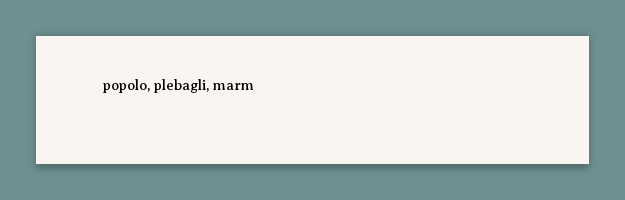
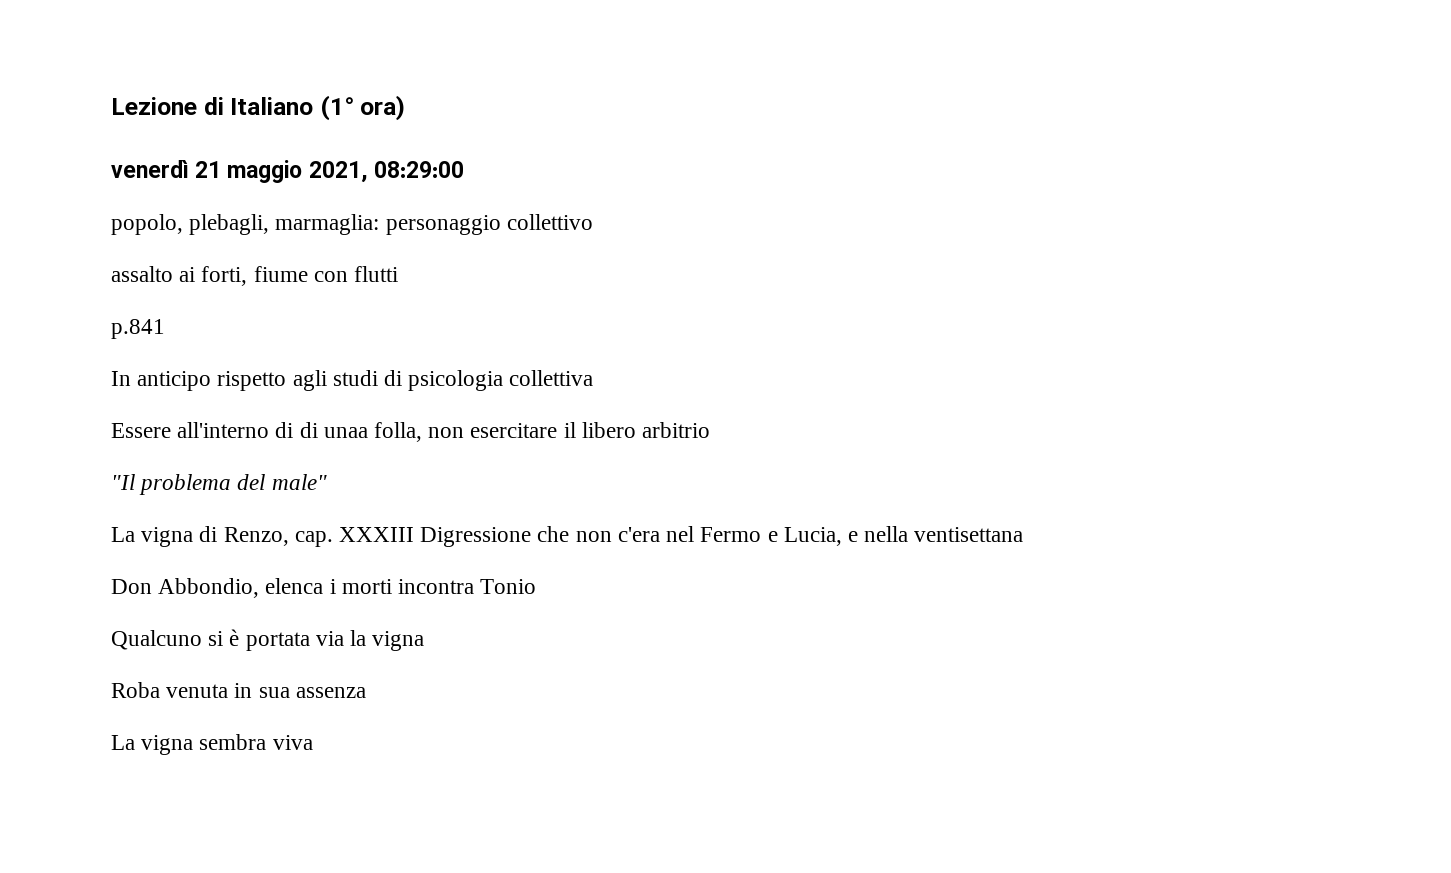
[103,79,254,93] popolo, plebagli, marm -> [111,95,406,121] [111,160,464,183] [111,214,593,235] [111,266,399,286] [111,319,165,339] [111,370,594,391] [111,422,711,442] [111,474,327,495] [111,526,1024,547] [111,578,537,598] [111,629,425,651] [111,682,366,698] [111,734,313,755] Lezione di Italiano (1° ora) // venerdì 21 maggio 2021, 08:29:00 // popolo, plebagli, marmaglia: personaggio collettivo // assalto ai forti, fiume con flutti // p.841 // In anticipo rispetto agli studi di psicologia collettiva // Essere all'interno di di unaa folla, non esercitare il libero arbitrio // "Il problema del male" // La vigna di Renzo, cap. XXXIII Digressione che non c'era nel Fermo e Lucia, e nella ventisettana // Don Abbondio, elenca i morti incontra Tonio // Qualcuno si è portata via la vigna // Roba venuta in sua assenza // La vigna sembra viva

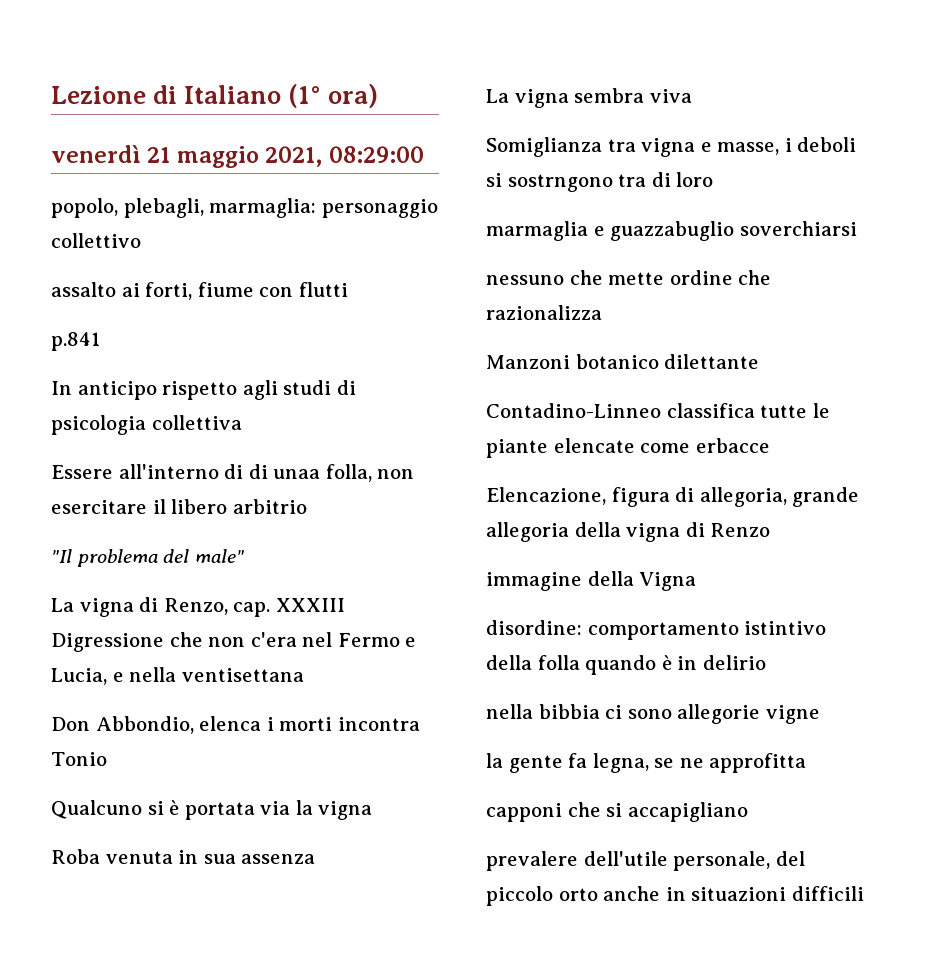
(313, 742) none -> [486,137,857,157] [486,172,714,192] [486,221,857,241] [486,270,772,285] [486,305,602,320] [486,354,760,369] [486,403,830,418] [486,438,770,458] [486,487,860,507] [486,522,771,542] [486,571,697,591] [486,620,827,640] [486,655,766,675] [486,704,820,724] [486,753,807,773] [486,802,748,822] [486,851,805,871] [486,886,864,906] // Somiglianza tra vigna e masse, i deboli si sostrngono tra di loro // marmaglia e guazzabuglio soverchiarsi // nessuno che mette ordine che razionalizza // Manzoni botanico dilettante // Contadino-Linneo classifica tutte le piante elencate come erbacce // Elencazione, figura di allegoria, grande allegoria della vigna di Renzo // immagine della Vigna // disordine: comportamento istintivo della folla quando è in delirio // nella bibbia ci sono allegorie vigne // la gente fa legna, se ne approfitta // capponi che si accapigliano // prevalere dell'utile personale, del piccolo orto anche in situazioni difficili

